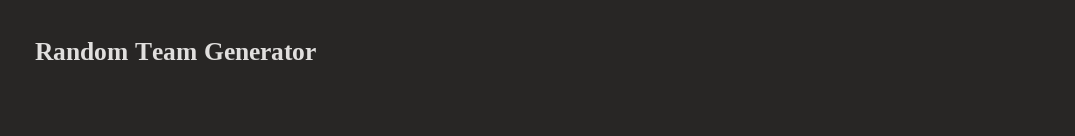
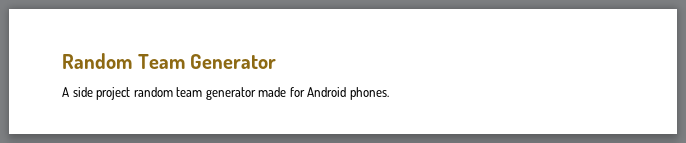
(316, 51) none -> [62,87,389,100] // A side project random team generator made for Android phones.

